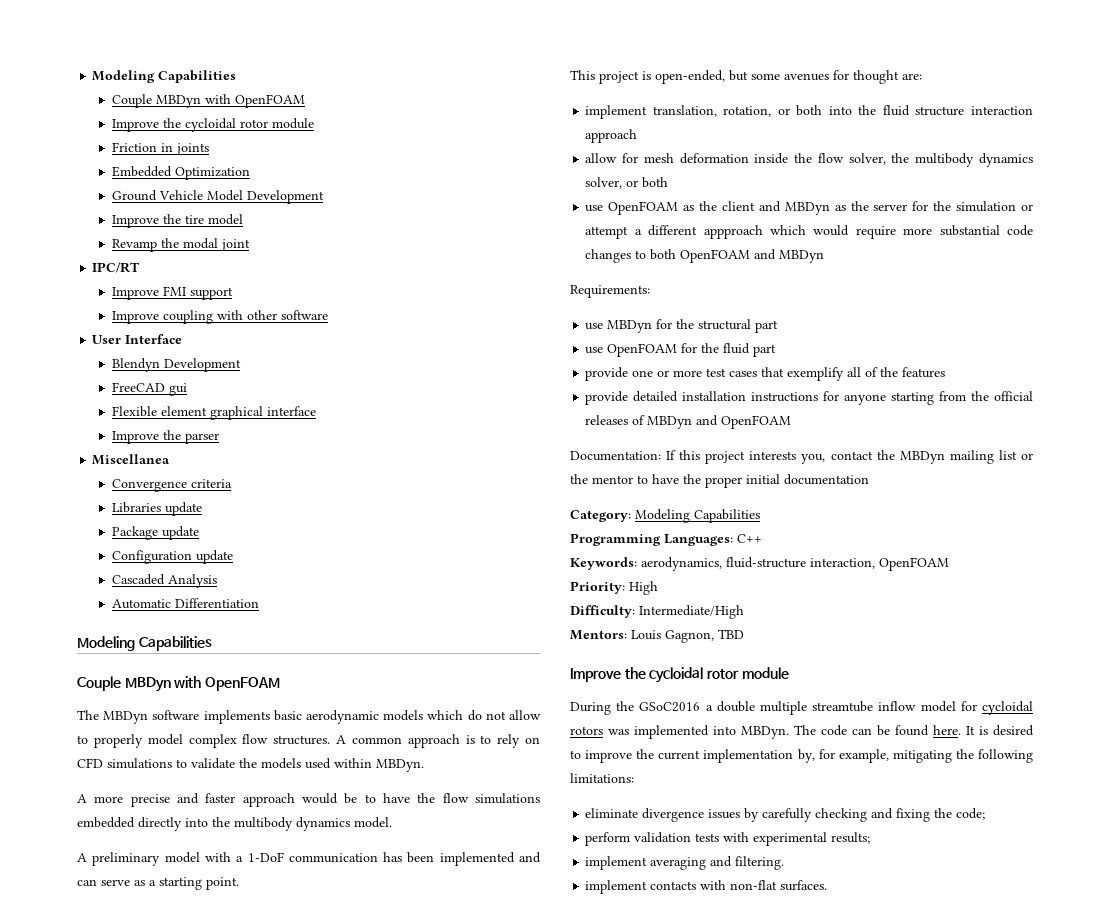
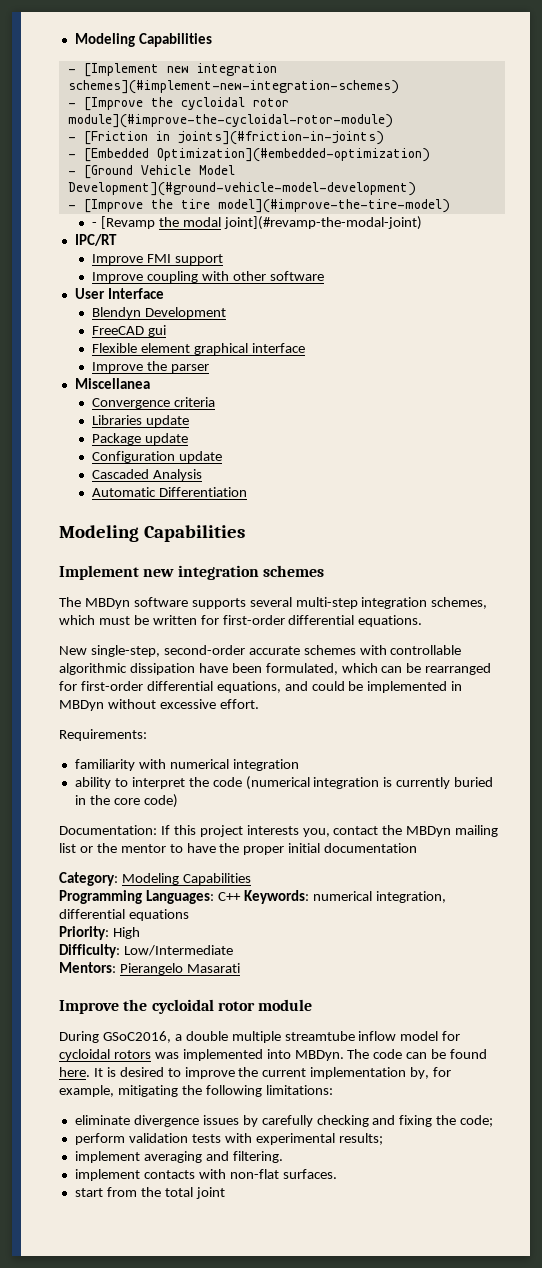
[92,70,237,83] [111,94,305,108] [111,118,314,132] [111,142,209,155] [111,166,250,180] [111,190,324,204] [111,214,243,228] [111,239,157,252] Modeling Capabilities // Couple MBDyn with OpenFOAM // Improve the cycloidal rotor module // Friction in joints // Embedded Optimization // Ground Vehicle Model Development // Improve the tire model // Revamp -> [74,33,212,47] [67,63,277,77] [67,80,399,94] [67,97,289,111] [67,114,393,128] [67,131,384,145] [67,148,430,162] [67,165,235,179] [67,182,416,196] [67,199,450,213] [92,216,156,229] Modeling Capabilities // - [Implement new integration schemes](#implement-new-integration-schemes) // - [Improve the cycloidal rotor module](#improve-the-cycloidal-rotor-module) // - [Friction in joints](#friction-in-joints) // - [Embedded Optimization](#embedded-optimization) // - [Ground Vehicle Model Development](#ground-vehicle-model-development) // - [Improve the tire model](#improve-the-tire-model) // - [Revamp
[220,239,250,251] joint -> [223,216,422,230] joint](#revamp-the-modal-joint)
[77,676,280,692] Couple MBDyn with OpenFOAM -> [59,565,324,580] Implement new integration schemes
[203,710,541,724] [77,734,540,748] [77,758,424,772] [77,793,540,807] [77,817,392,831] [77,852,541,866] [77,877,239,890] [570,70,922,84] [585,105,1033,119] [585,129,638,143] [585,153,1033,167] [585,177,669,189] [585,201,1033,215] [585,225,1033,239] [585,249,825,263] [570,285,650,298] [585,319,779,333] [585,343,777,357] [585,367,946,381] [585,391,1033,405] [585,415,792,429] implements basic aerodynamic models which do not allow to properly model complex flow structures. A common approach is to rely on CFD simulations to validate the models used within MBDyn. // A more precise and faster approach would be to have the flow simulations embedded directly into the multibody dynamics model. // A preliminary model with a 1-DoF communication has been implemented and can serve as a starting point. // This project is open-ended, but some avenues for thought are: // implement translation, rotation, or both into the fluid structure interaction approach // allow for mesh deformation inside the flow solver, the multibody dynamics solver, or both // use OpenFOAM as the client and MBDyn as the server for the simulation or attempt a different appproach which would require more substantial code changes to both OpenFOAM and MBDyn // Requirements: // use MBDyn for the structural part // use OpenFOAM for the fluid part // provide one or more test cases that exemplify all of the features // provide detailed installation instructions for anyone starting from the official releases of MBDyn and OpenFOAM -> [191,597,488,609] [59,615,423,627] [59,645,462,657] [59,663,492,675] [59,681,463,693] [59,699,259,711] [59,729,147,741] [74,759,299,771] [74,776,494,790] [74,794,178,808] supports several multi-step integration schemes, which must be written for first-order differential equations. // New single-step, second-order accurate schemes with controllable algorithmic dissipation have been formulated, which can be rearranged for first-order differential equations, and could be implemented in MBDyn without excessive effort. // Requirements: // familiarity with numerical integration // ability to interpret the code (numerical integration is currently buried in the core code)
[570,557,949,571] // Keywords: aerodynamics, fluid-structure interaction, OpenFOAM -> [243,890,446,904] [59,909,189,921] Keywords: numerical integration, differential equations
[639,605,744,619] Intermediate/High -> [123,945,233,956] Low/Intermediate
[631,629,744,643] Louis Gagnon, TBD -> [119,963,240,975] Pierangelo Masarati
[616,701,701,712] the GSoC2016 -> [102,1031,171,1043] GSoC2016,
(828, 885) none -> [74,1187,225,1199] // start from the total joint

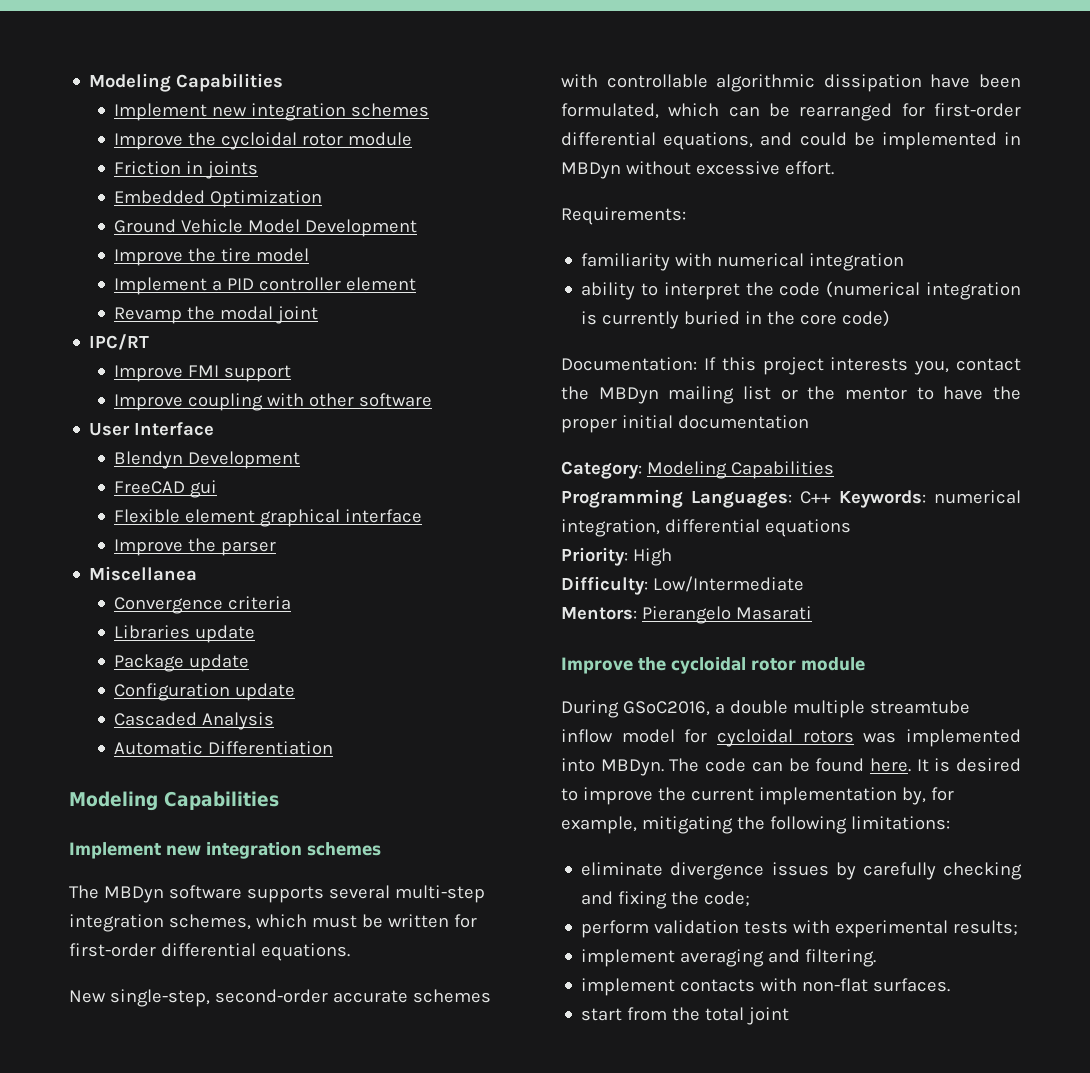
[74,33,212,47] [67,63,277,77] [67,80,399,94] [67,97,289,111] [67,114,393,128] [67,131,384,145] [67,148,430,162] [67,165,235,179] [67,182,416,196] [67,199,450,213] [92,216,156,229] Modeling Capabilities // - [Implement new integration schemes](#implement-new-integration-schemes) // - [Improve the cycloidal rotor module](#improve-the-cycloidal-rotor-module) // - [Friction in joints](#friction-in-joints) // - [Embedded Optimization](#embedded-optimization) // - [Ground Vehicle Model Development](#ground-vehicle-model-development) // - [Improve the tire model](#improve-the-tire-model) // - [Revamp -> [89,73,284,92] [114,103,430,121] [114,132,413,150] [114,161,259,179] [114,190,323,208] [114,219,418,237] [114,248,310,266] [114,277,417,295] [114,307,183,324] Modeling Capabilities // Implement new integration schemes // Improve the cycloidal rotor module // Friction in joints // Embedded Optimization // Ground Vehicle Model Development // Improve the tire model // Implement a PID controller element // Revamp
[223,216,422,230] joint](#revamp-the-modal-joint) -> [276,306,319,324] joint

